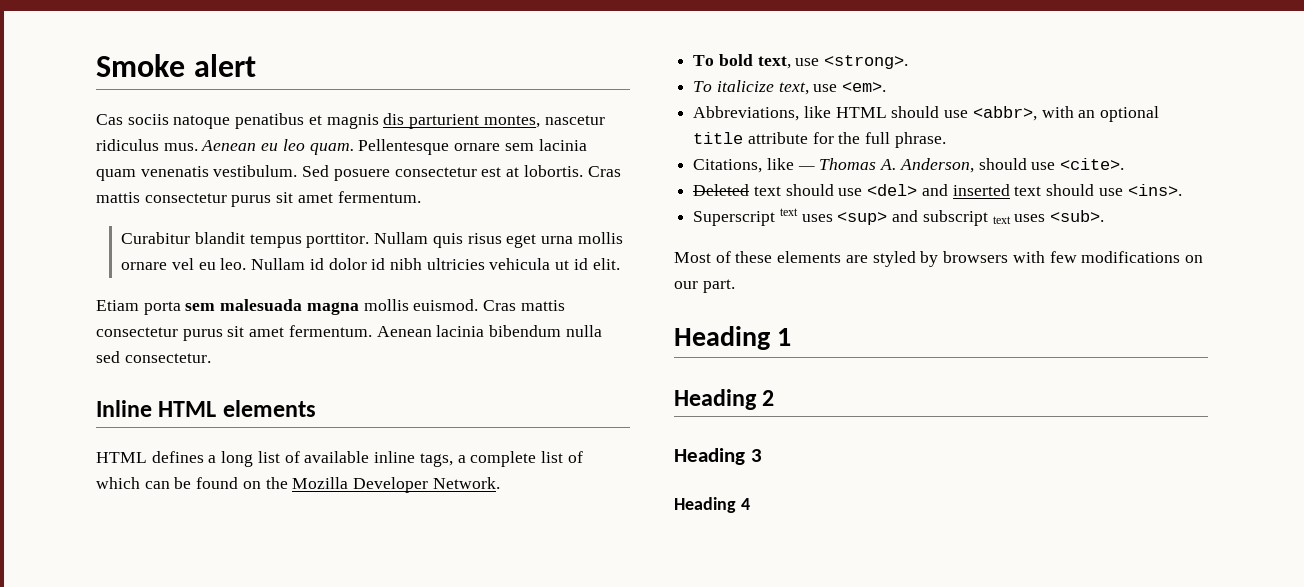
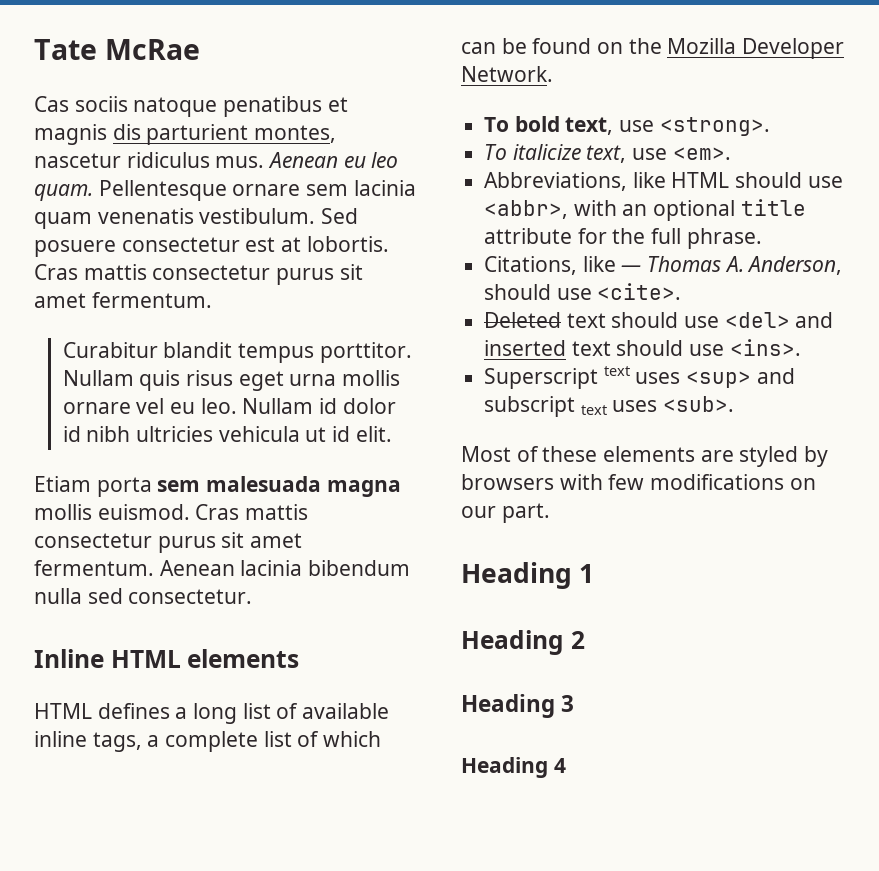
[96,54,256,77] Smoke alert -> [34,39,200,60] Tate McRae

